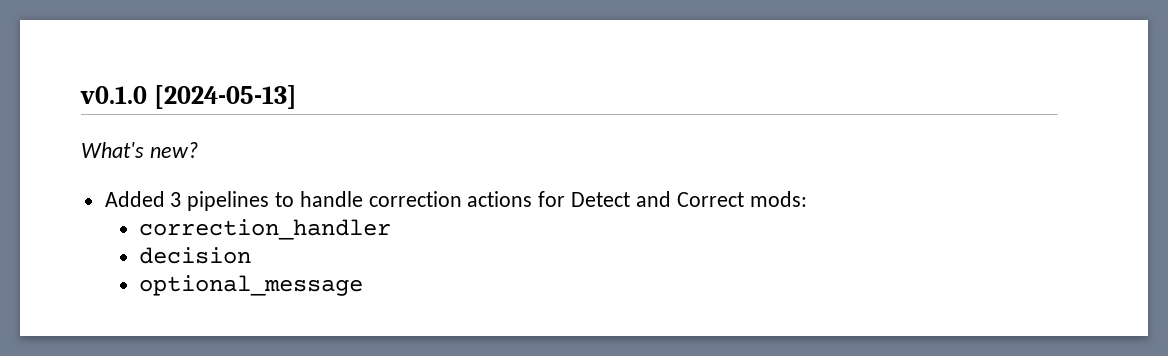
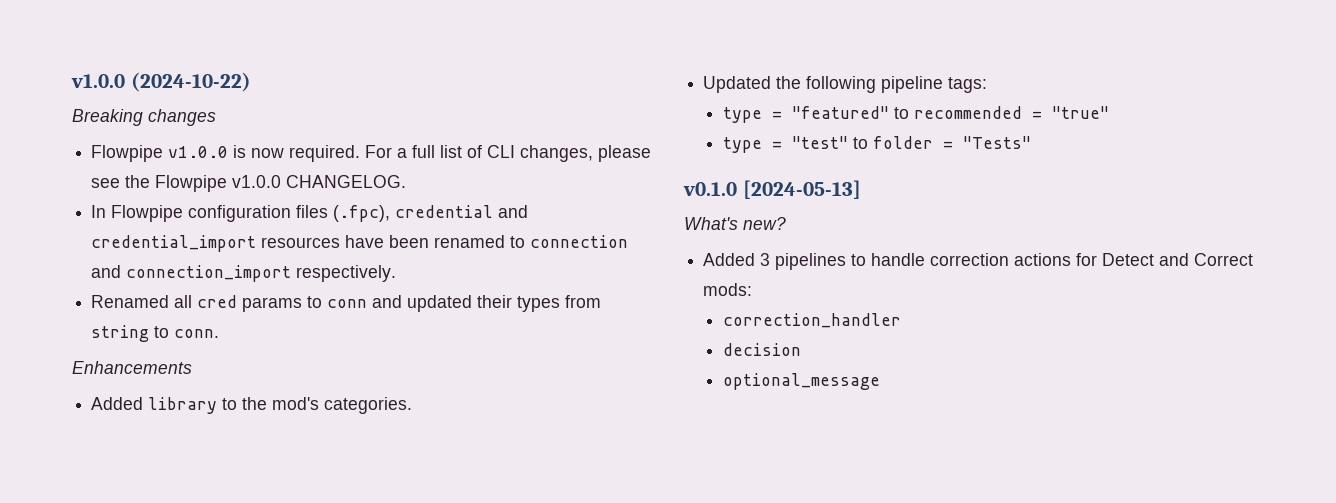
(80, 95) none -> [71,72,251,92] [72,109,216,126] [91,145,652,162] [91,175,407,192] [91,205,529,222] [91,235,629,252] [91,265,397,282] [91,295,602,312] [91,325,220,342] [72,361,192,374] [91,397,413,414] [703,76,988,93] [722,106,1109,123] [722,136,1031,153] v1.0.0 (2024-10-22) // Breaking changes // Flowpipe v1.0.0 is now required. For a full list of CLI changes, please see the Flowpipe v1.0.0 CHANGELOG. // In Flowpipe configuration files (.fpc), credential and credential_import resources have been renamed to connection and connection_import respectively. // Renamed all cred params to conn and updated their types from string to conn. // Enhancements // Added library to the mod's categories. // Updated the following pipeline tags: // type = "featured" to recommended = "true" // type = "test" to folder = "Tests" //

